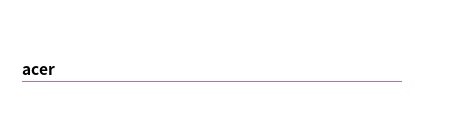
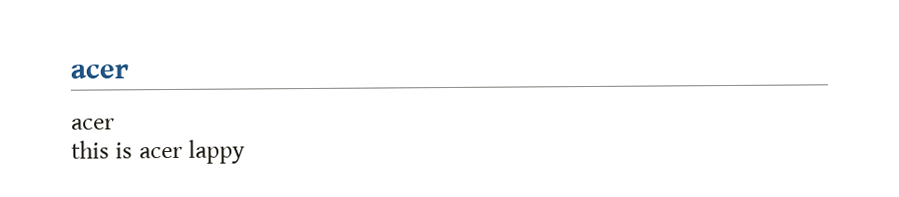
[22,66,55,75] acer -> [70,64,129,79] [71,118,115,130] [71,139,246,164] acer // acer // this is acer lappy

